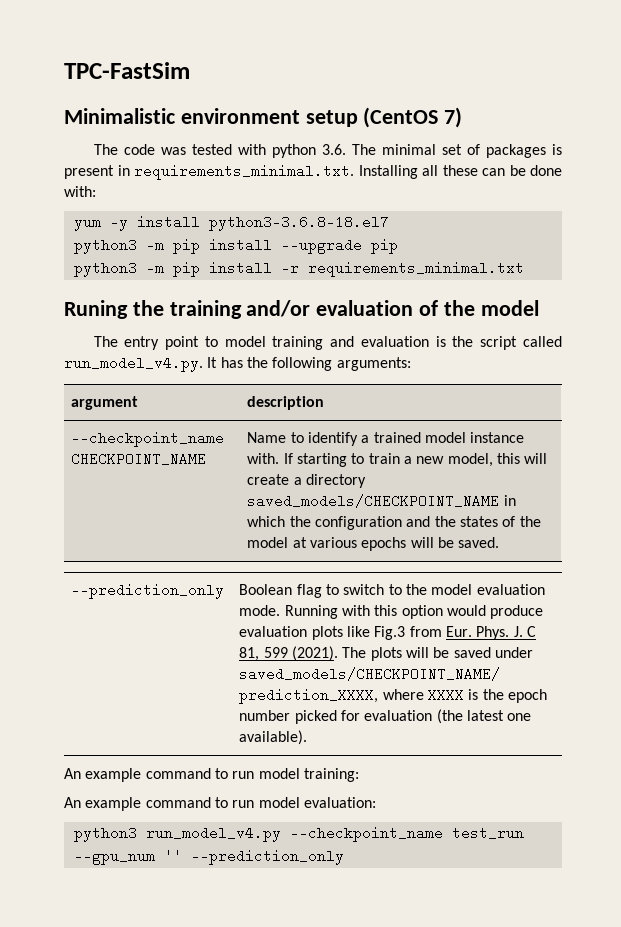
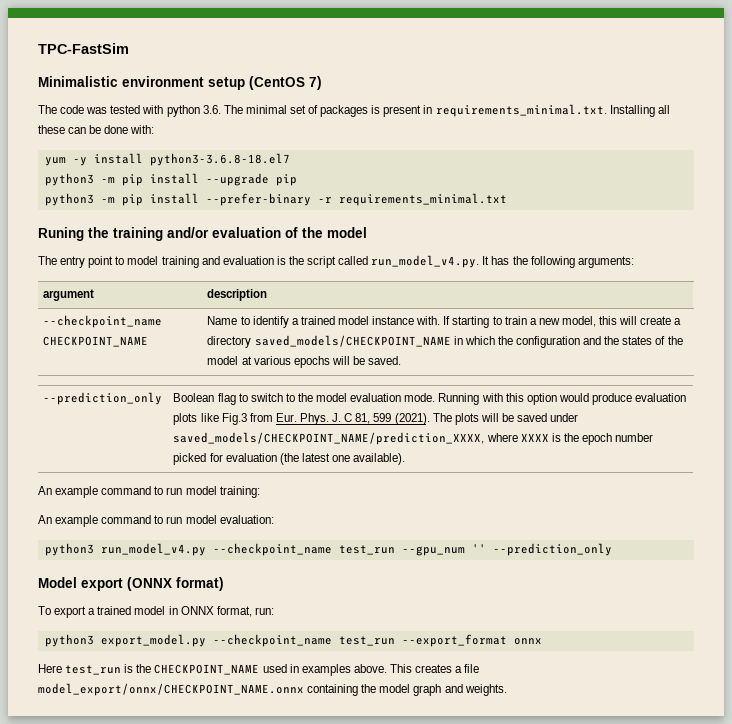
(272, 268) none -> [205,193,311,206] --prefer-binary
(344, 857) none -> [38,577,224,591] [38,606,274,618] [44,634,542,647] [38,664,480,676] [38,683,507,696] // Model export (ONNX format) // To export a trained model in ONNX format, run: // python3 export_model.py --checkpoint_name test_run --export_format onnx // Here test_run is the CHECKPOINT_NAME used in examples above. This creates a file model_export/onnx/CHECKPOINT_NAME.onnx containing the model graph and weights.

